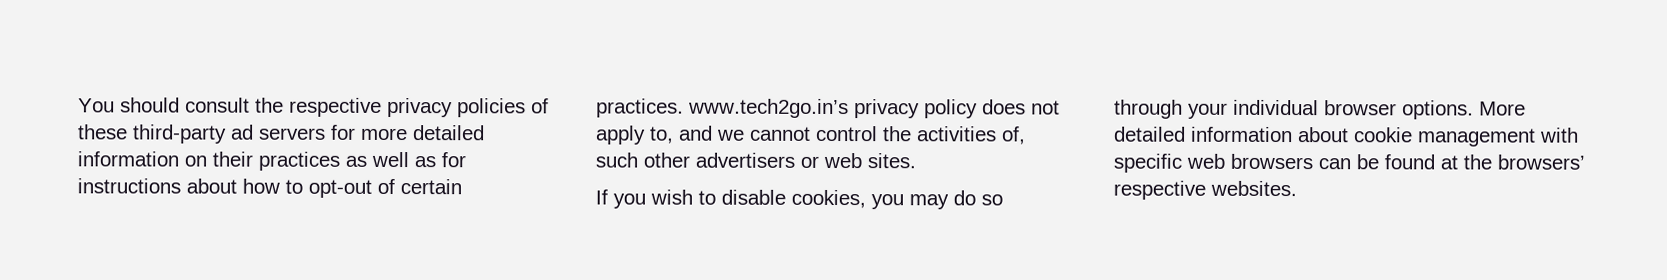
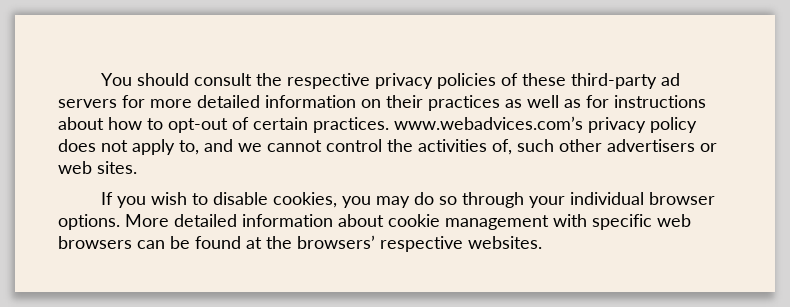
[688,98,849,119] www.tech2go.in’s -> [394,116,583,130] www.webadvices.com’s

